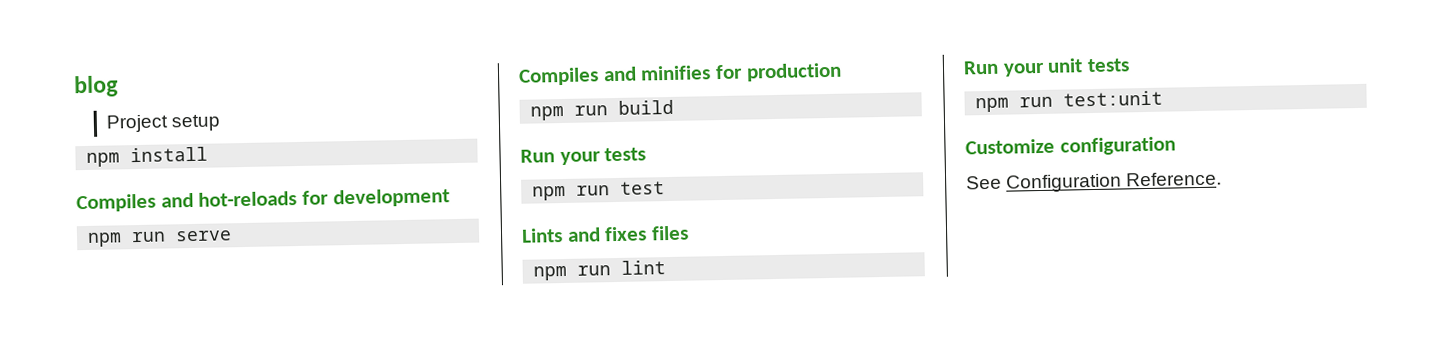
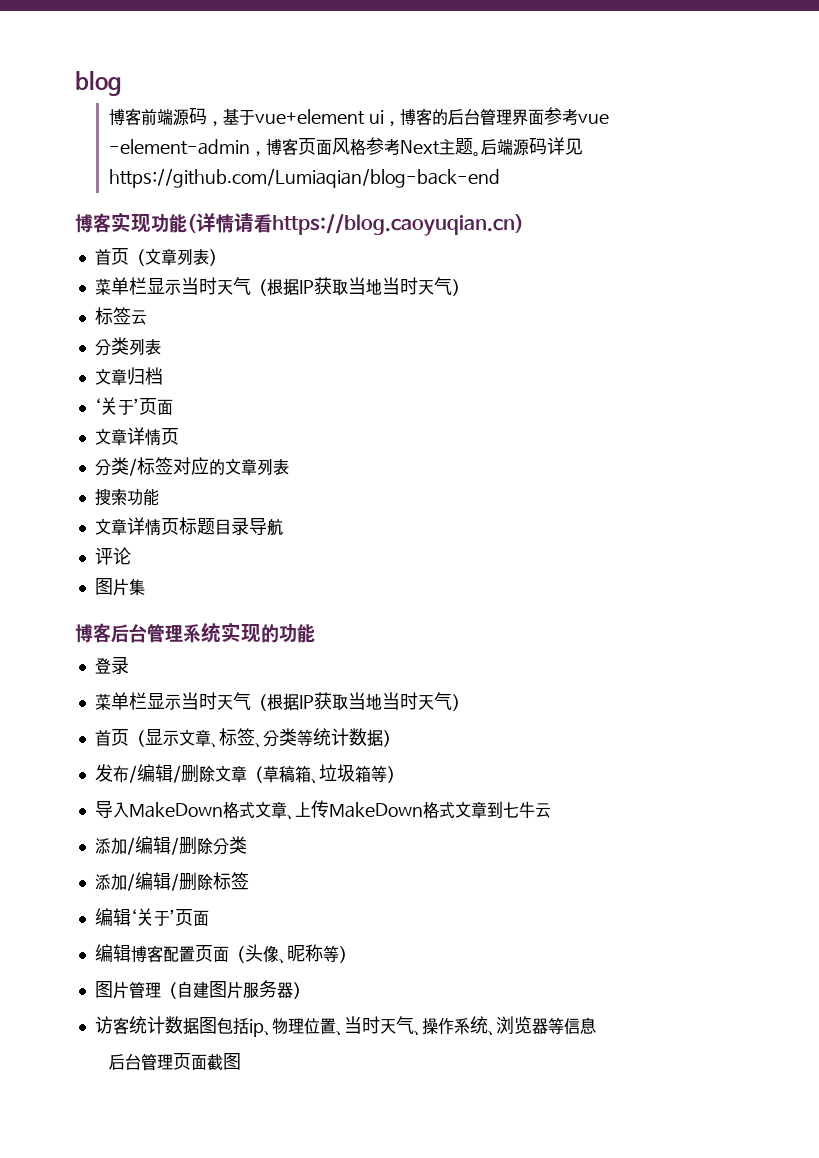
[106,114,222,133] [86,146,209,167] [76,188,450,213] [87,230,233,247] [518,62,842,86] [530,99,675,121] [520,147,647,166] [532,181,666,201] [521,225,690,243] [533,260,667,281] [963,58,1131,77] [975,90,1164,113] [965,136,1176,156] [966,171,1223,193] Project setup // npm install // Compiles and hot-reloads for development // npm run serve // Compiles and minifies for production // npm run build // Run your tests // npm run test // Lints and fixes files // npm run lint // Run your unit tests // npm run test:unit // Customize configuration // See Configuration Reference. -> [108,107,609,126] [108,137,583,156] [108,168,500,188] [75,212,524,236] [94,248,225,266] [94,277,468,296] [94,307,147,325] [94,337,161,356] [94,367,163,386] [94,397,173,415] [94,427,179,446] [94,457,289,476] [94,488,159,506] [94,517,283,536] [94,547,131,565] [94,578,145,596] [75,622,315,643] [94,656,129,674] [94,692,468,711] [94,728,399,748] [94,764,403,784] [94,800,551,820] [94,836,247,855] [94,872,249,891] [94,908,209,926] [94,944,355,964] [94,980,309,999] [94,1016,596,1037] [108,1053,241,1071] 博客前端源码，基于vue+element ui，博客的后台管理界面参考vue -element-admin，博客页面风格参考Next主题。后端源码详见https://github.com/Lumiaqian/blog-back-end // 博客实现功能(详情请看https://blog.caoyuqian.cn) // 首页（文章列表） // 菜单栏显示当时天气（根据IP获取当地当时天气） // 标签云 // 分类列表 // 文章归档 // ‘关于’页面 // 文章详情页 // 分类/标签对应的文章列表 // 搜索功能 // 文章详情页标题目录导航 // 评论 // 图片集 // 博客后台管理系统实现的功能 // 登录 // 菜单栏显示当时天气（根据IP获取当地当时天气） // 首页（显示文章、标签、分类等统计数据） // 发布/编辑/删除文章（草稿箱、垃圾箱等） // 导入MakeDown格式文章、上传MakeDown格式文章到七牛云 // 添加/编辑/删除分类 // 添加/编辑/删除标签 // 编辑‘关于’页面 // 编辑博客配置页面（头像、昵称等） // 图片管理（自建图片服务器） // 访客统计数据图包括ip、物理位置、当时天气、操作系统、浏览器等信息 // 后台管理页面截图

